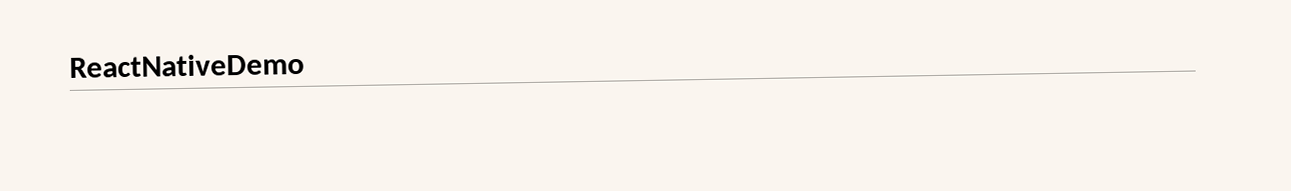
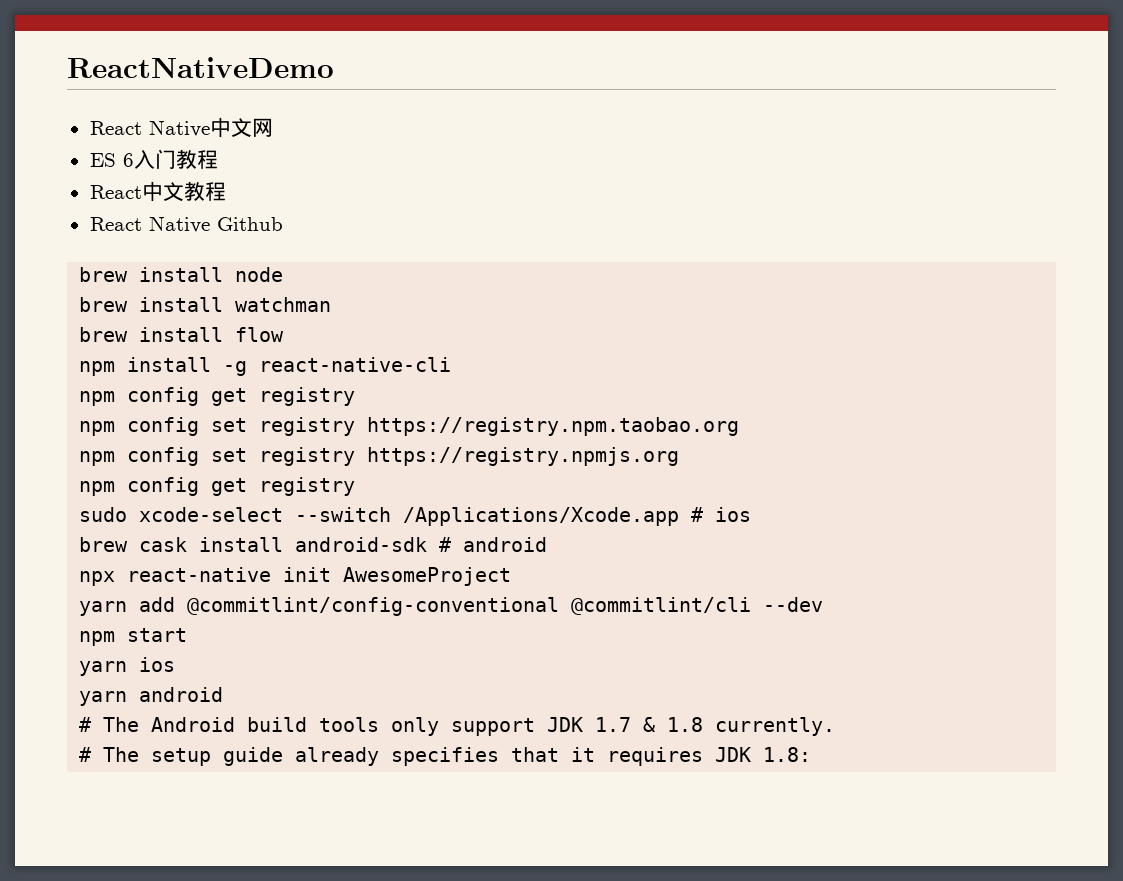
(305, 65) none -> [89,117,273,138] [89,149,218,169] [89,181,226,202] [89,216,283,233] [79,267,284,282] [79,297,332,312] [79,327,285,342] [79,357,452,376] [79,387,356,406] [79,417,740,436] [79,447,680,466] [79,477,356,496] [79,507,752,526] [79,537,548,552] [79,567,512,586] [79,597,824,616] [79,628,188,646] [79,657,176,676] [79,687,224,706] [79,717,836,736] [79,747,812,766] // React Native中文网 // ES 6入门教程 // React中文教程 // React Native Github // brew install node // brew install watchman // brew install flow // npm install -g react-native-cli // npm config get registry // npm config set registry https://registry.npm.taobao.org // npm config set registry https://registry.npmjs.org // npm config get registry // sudo xcode-select --switch /Applications/Xcode.app # ios // brew cask install android-sdk # android // npx react-native init AwesomeProject // yarn add @commitlint/config-conventional @commitlint/cli --dev // npm start // yarn ios // yarn android // # The Android build tools only support JDK 1.7 & 1.8 currently. // # The setup guide already specifies that it requires JDK 1.8:

